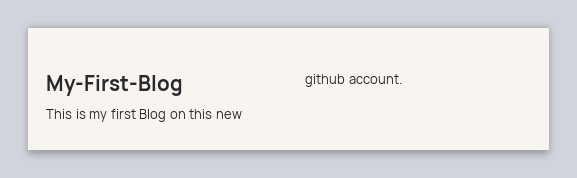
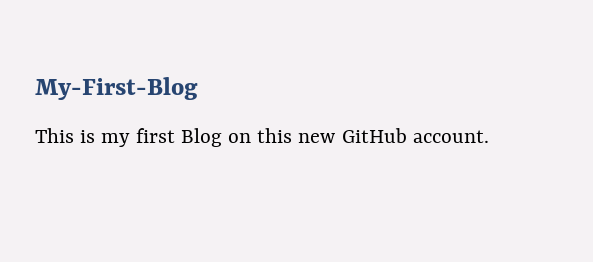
[305,74,345,87] github -> [341,128,407,143] GitHub

